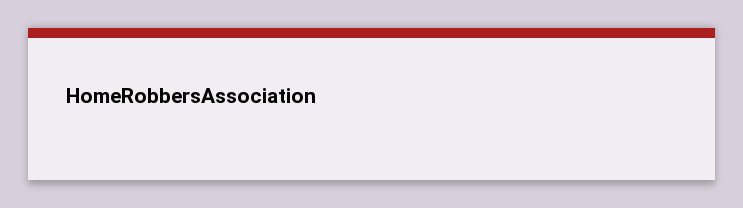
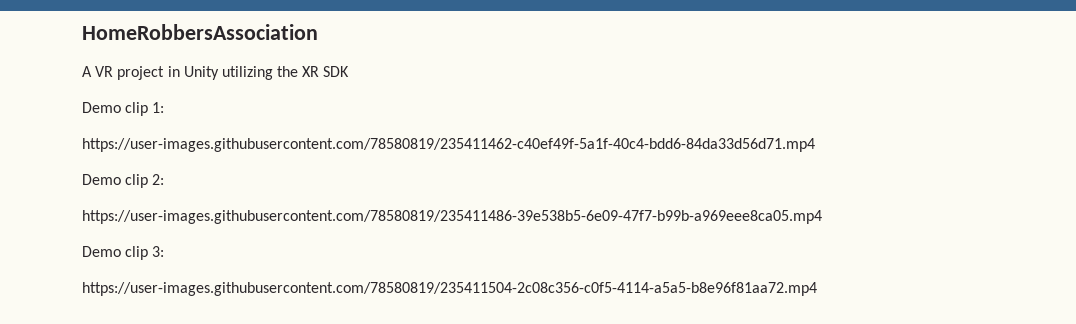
(316, 95) none -> [82,66,350,80] [82,102,165,116] [82,138,815,152] [82,174,165,188] [82,210,822,224] [82,246,165,260] [82,282,817,296] // A VR project in Unity utilizing the XR SDK // Demo clip 1: // https://user-images.githubusercontent.com/78580819/235411462-c40ef49f-5a1f-40c4-bdd6-84da33d56d71.mp4 // Demo clip 2: // https://user-images.githubusercontent.com/78580819/235411486-39e538b5-6e09-47f7-b99b-a969eee8ca05.mp4 // Demo clip 3: // https://user-images.githubusercontent.com/78580819/235411504-2c08c356-c0f5-4114-a5a5-b8e96f81aa72.mp4

